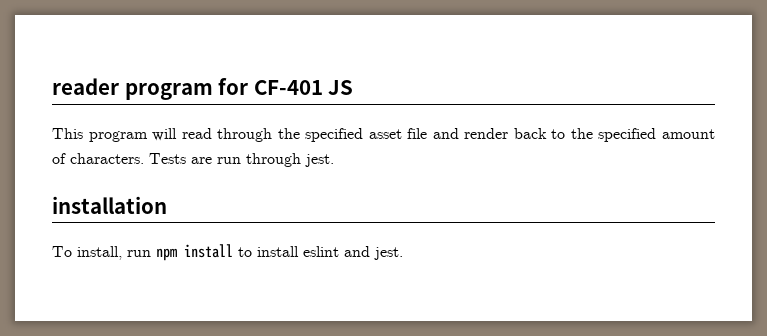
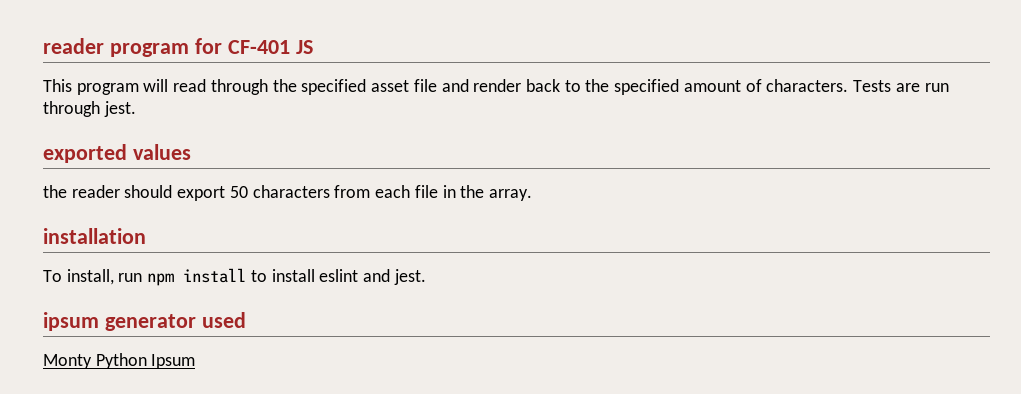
(334, 160) none -> [43,144,191,163] [43,185,532,201] // exported values // the reader should export 50 characters from each file in the array.
(403, 253) none -> [43,312,246,331] [43,353,196,369] // ipsum generator used // Monty Python Ipsum

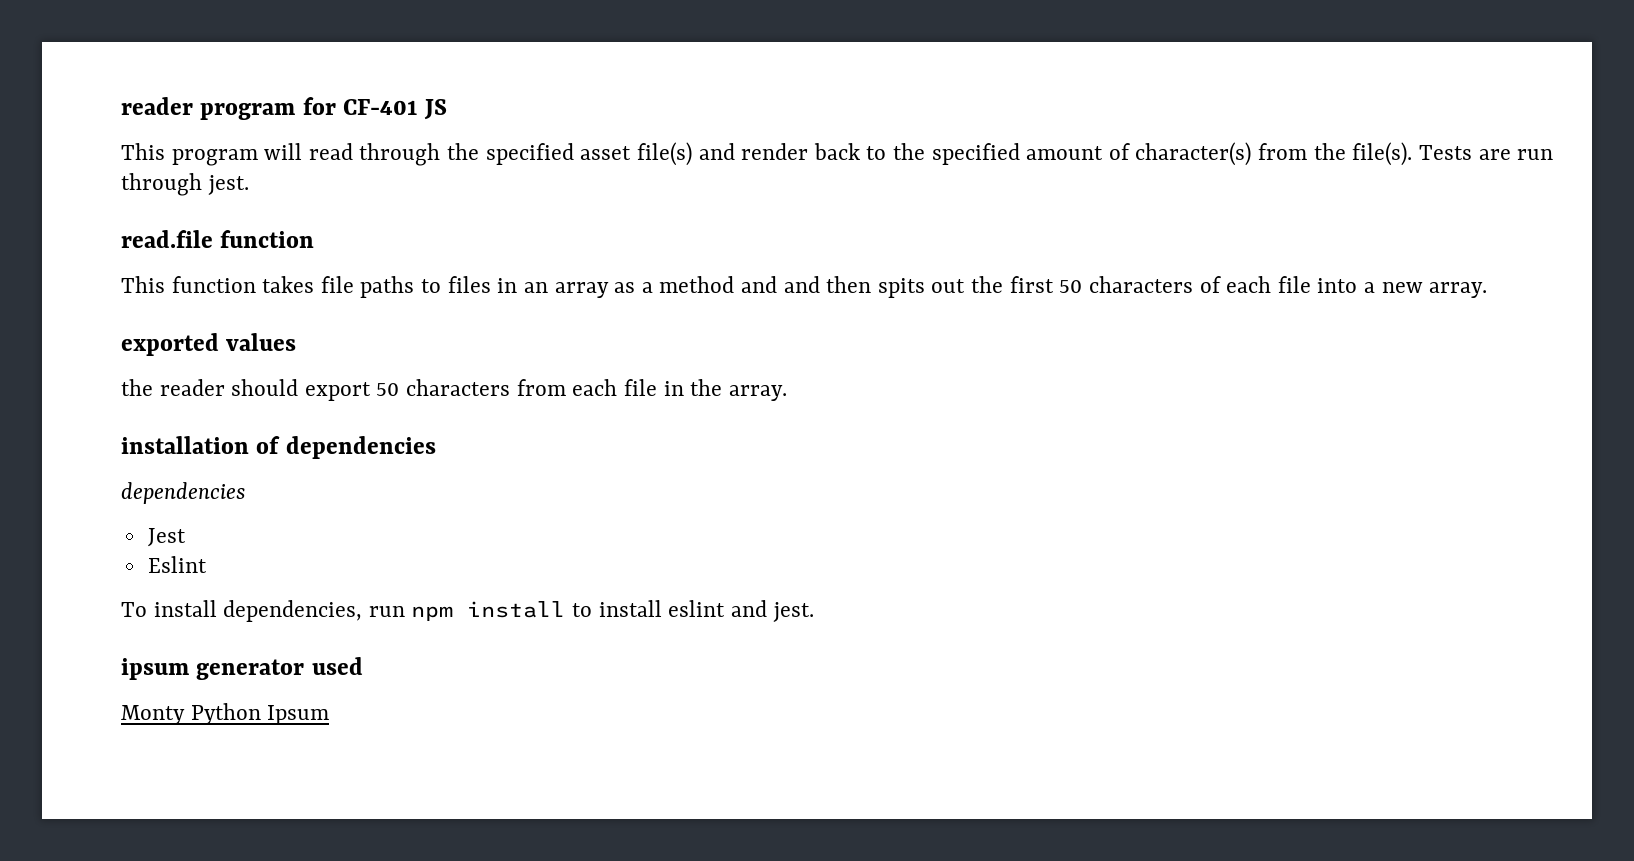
[413,79,437,92] file -> [636,142,692,166] file(s)
[766,79,849,92] characters. -> [1135,142,1413,166] character(s) from the file(s).
(136, 109) none -> [121,230,315,248] [121,276,1488,298] // read.file function // This function takes file paths to files in an array as a method and and then spits out the first 50 characters of each file into a new array.
(146, 236) none -> [256,436,436,459] [121,482,245,504] [147,528,186,547] [147,556,207,573] of dependencies // dependencies // Jest // Eslint
[66,269,114,285] install, -> [153,600,363,622] install dependencies,

